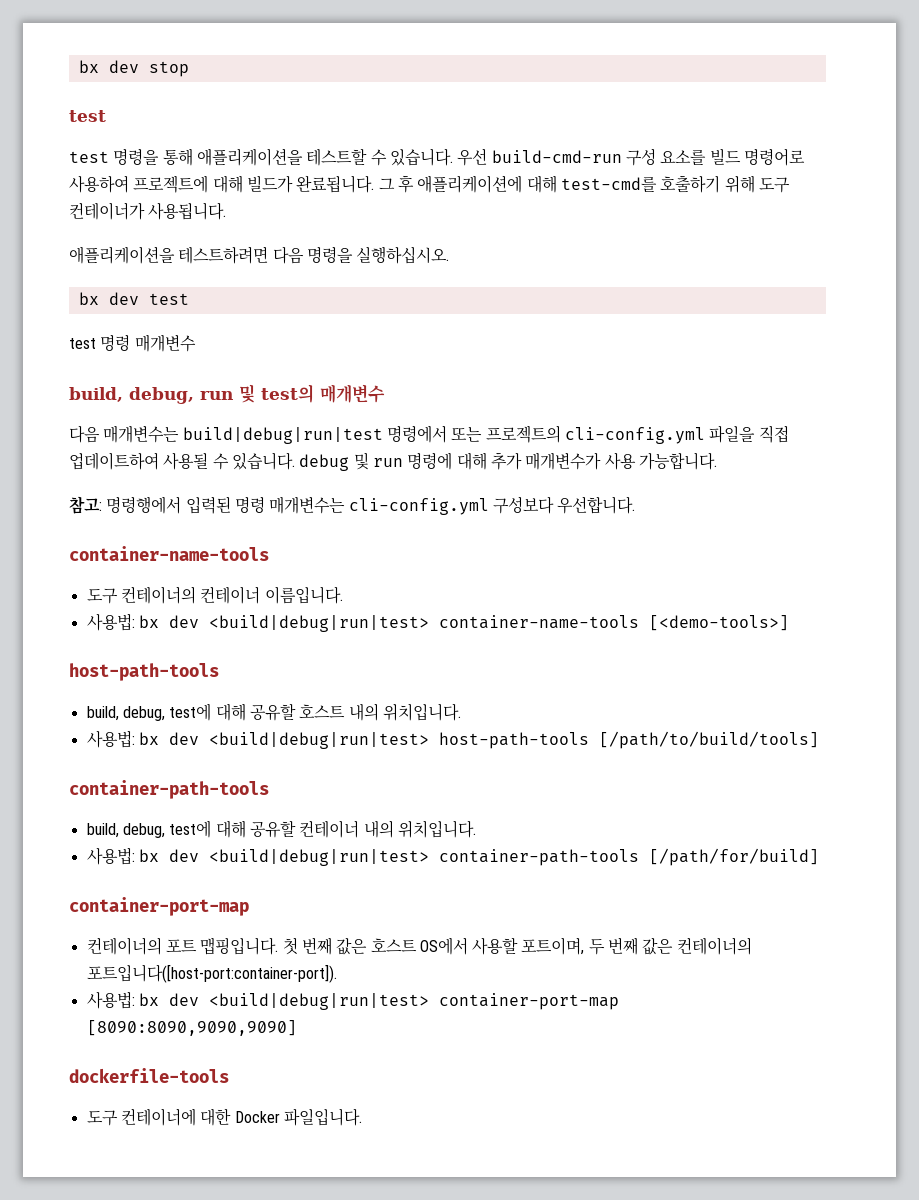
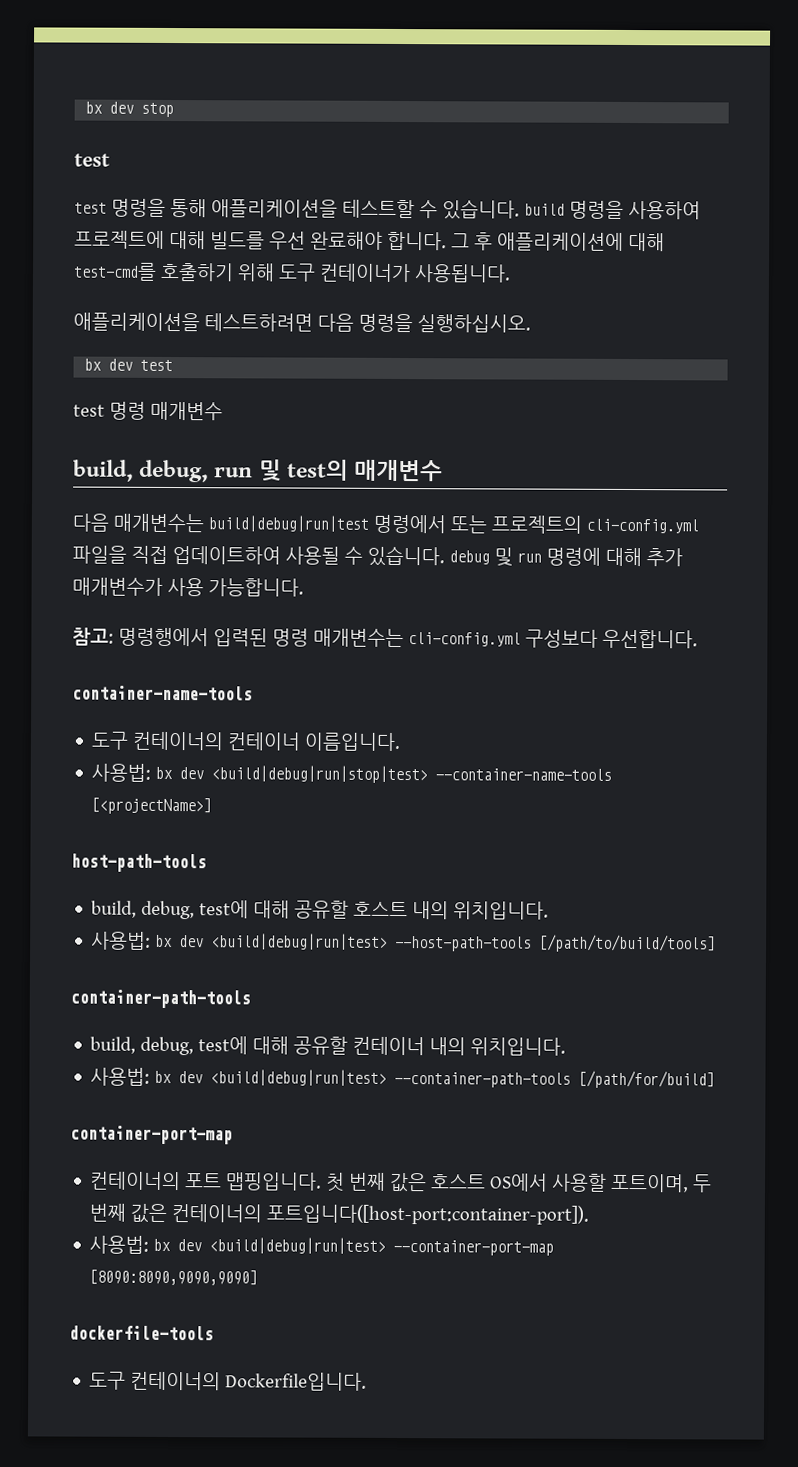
[457,148,805,166] [69,175,375,193] 우선 build-cmd-run 구성 요소를 빌드 명령어로 사용하여 프로젝트에 대해 빌드가 완료됩니다. -> [523,200,701,220] [74,230,447,251] build 명령을 사용하여 프로젝트에 대해 빌드를 우선 완료해야 합니다.
[208,615,789,632] <build|debug|run|test> container-name-tools [<demo-tools>] -> [211,765,613,784] [91,797,213,815] <build|debug|run|stop|test> --container-name-tools [<projectName>]
[438,732,589,749] host-path-tools -> [395,935,533,952] --host-path-tools
[438,849,639,866] container-path-tools -> [394,1071,572,1088] --container-path-tools
[438,993,619,1010] container-port-map -> [393,1239,555,1256] --container-port-map
[120,1108,362,1126] 컨테이너에 대한 Docker 파일입니다. -> [130,1371,368,1391] 컨테이너의 Dockerfile입니다.

